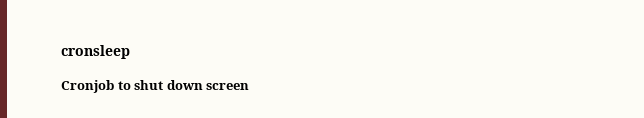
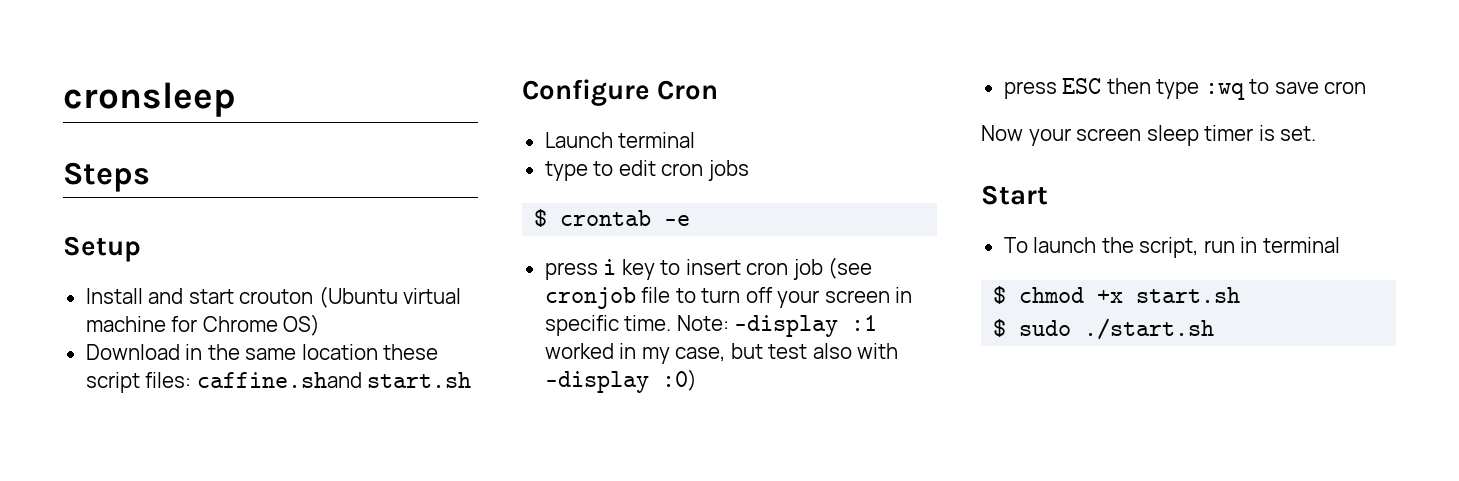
[61,80,250,93] Cronjob to shut down screen -> [63,162,150,192] [63,236,141,262] [85,286,462,308] [85,314,321,336] [85,344,439,360] [85,372,472,393] [522,79,719,106] [544,132,696,148] [544,160,749,181] [534,209,691,227] [544,257,873,280] [544,287,913,309] [544,315,878,337] [544,343,899,364] [544,369,697,393] [1003,78,1367,100] [981,125,1317,146] [981,185,1048,205] [1003,237,1340,258] [993,286,1241,304] [993,318,1215,340] Steps // Setup // Install and start crouton (Ubuntu virtual machine for Chrome OS) // Download in the same location these script files: caffine.shand start.sh // Configure Cron // Launch terminal // type to edit cron jobs // $ crontab -e // press i key to insert cron job (see cronjob file to turn off your screen in specific time. Note: -display :1 worked in my case, but test also with -display :0) // press ESC then type :wq to save cron // Now your screen sleep timer is set. // Start // To launch the script, run in terminal // $ chmod +x start.sh // $ sudo ./start.sh

